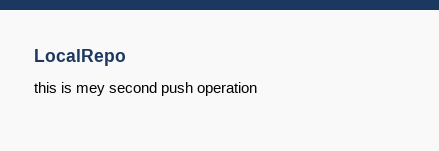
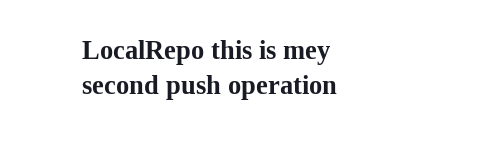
(126, 57) // -> (204, 52) none

